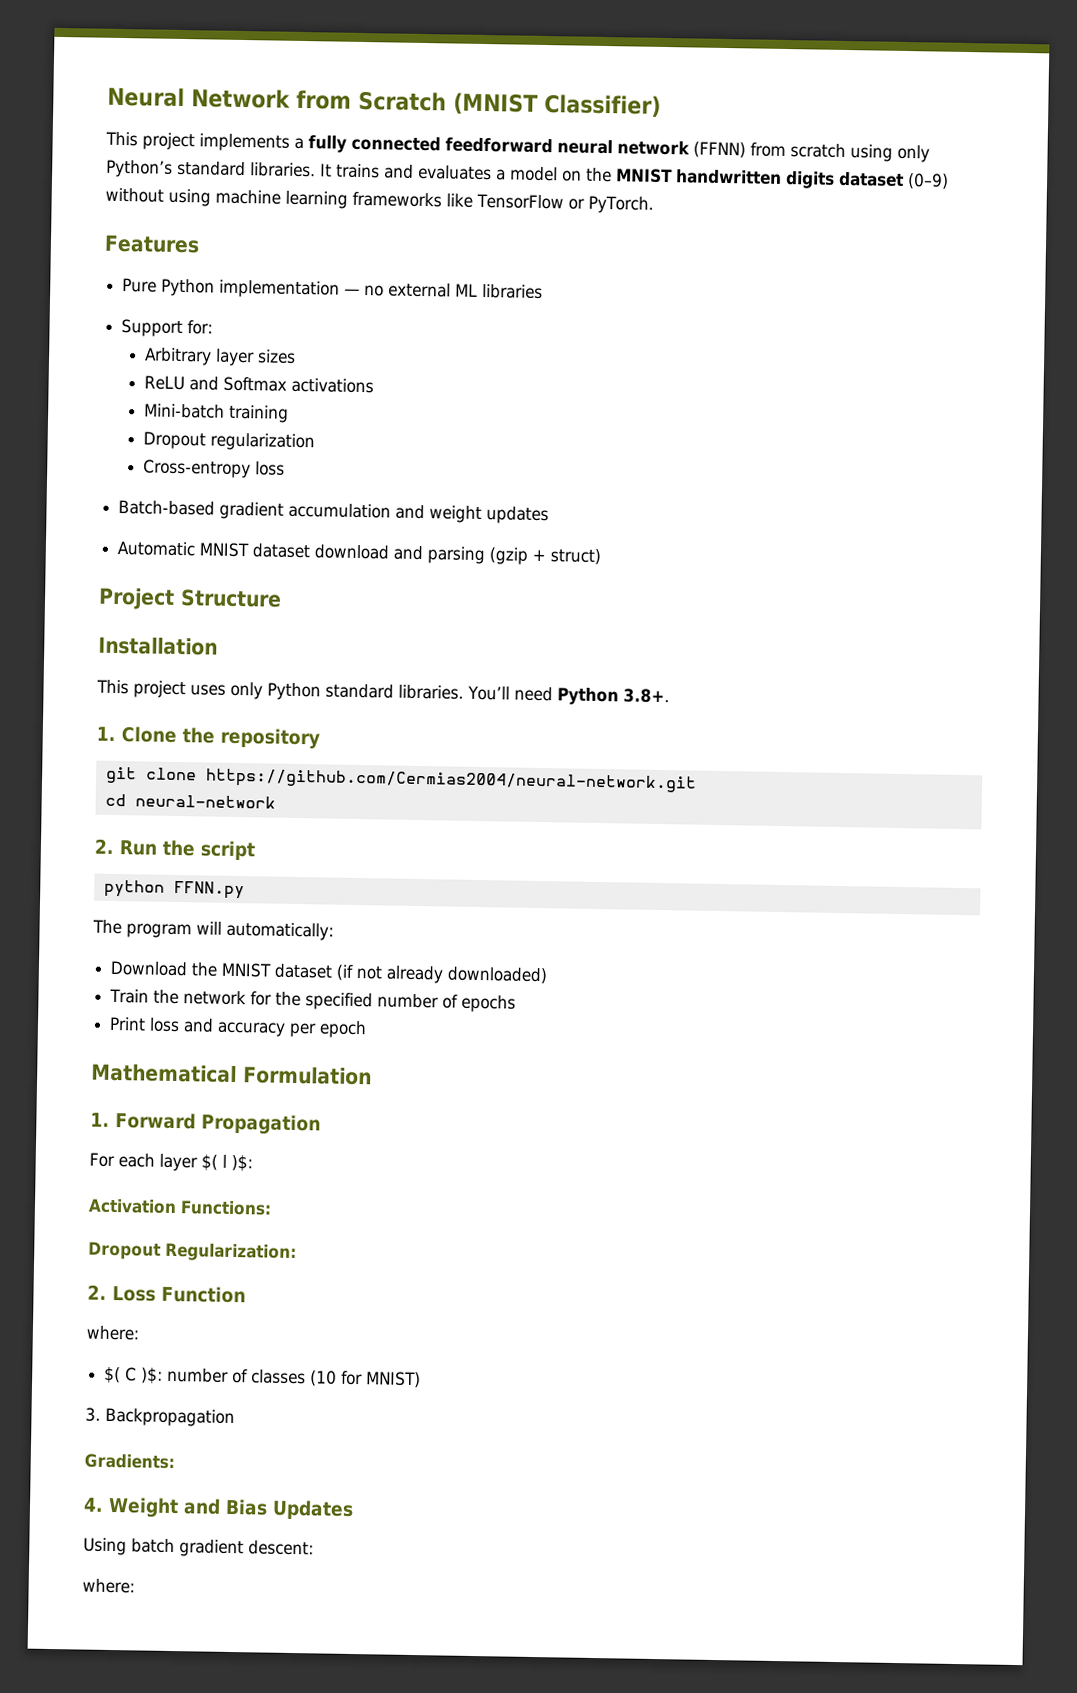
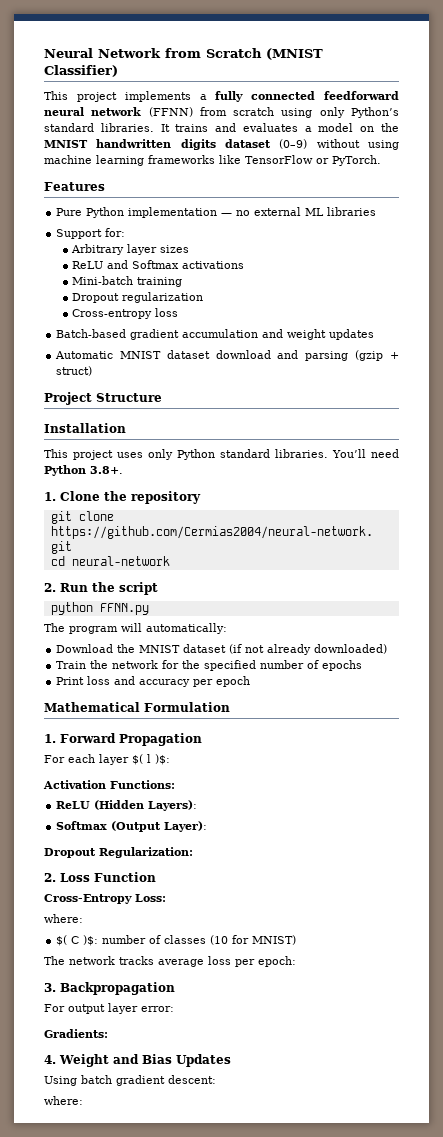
(272, 1208) none -> [56,800,198,811] [56,821,208,832] // ReLU (Hidden Layers): // Softmax (Output Layer):
(246, 1294) none -> [44,894,166,904] // Cross-Entropy Loss:
[85,1407,235,1428] 3. Backpropagation -> [44,956,296,967] [44,982,175,995] [44,1003,174,1014] The network tracks average loss per epoch: // 3. Backpropagation // For output layer error:

